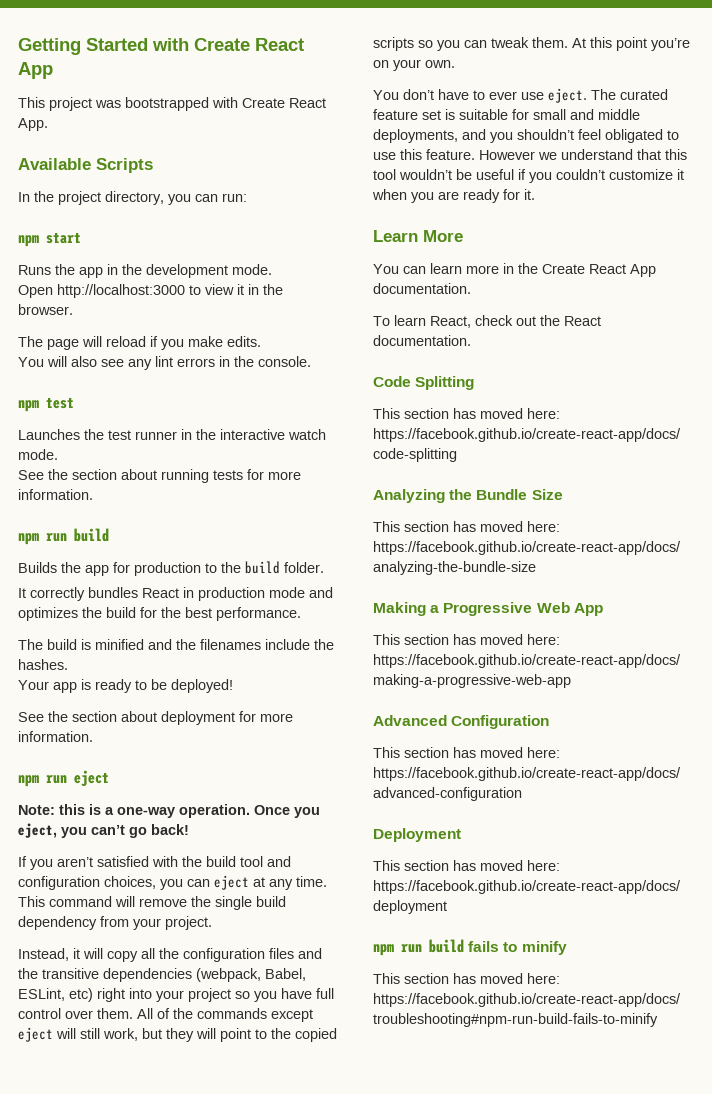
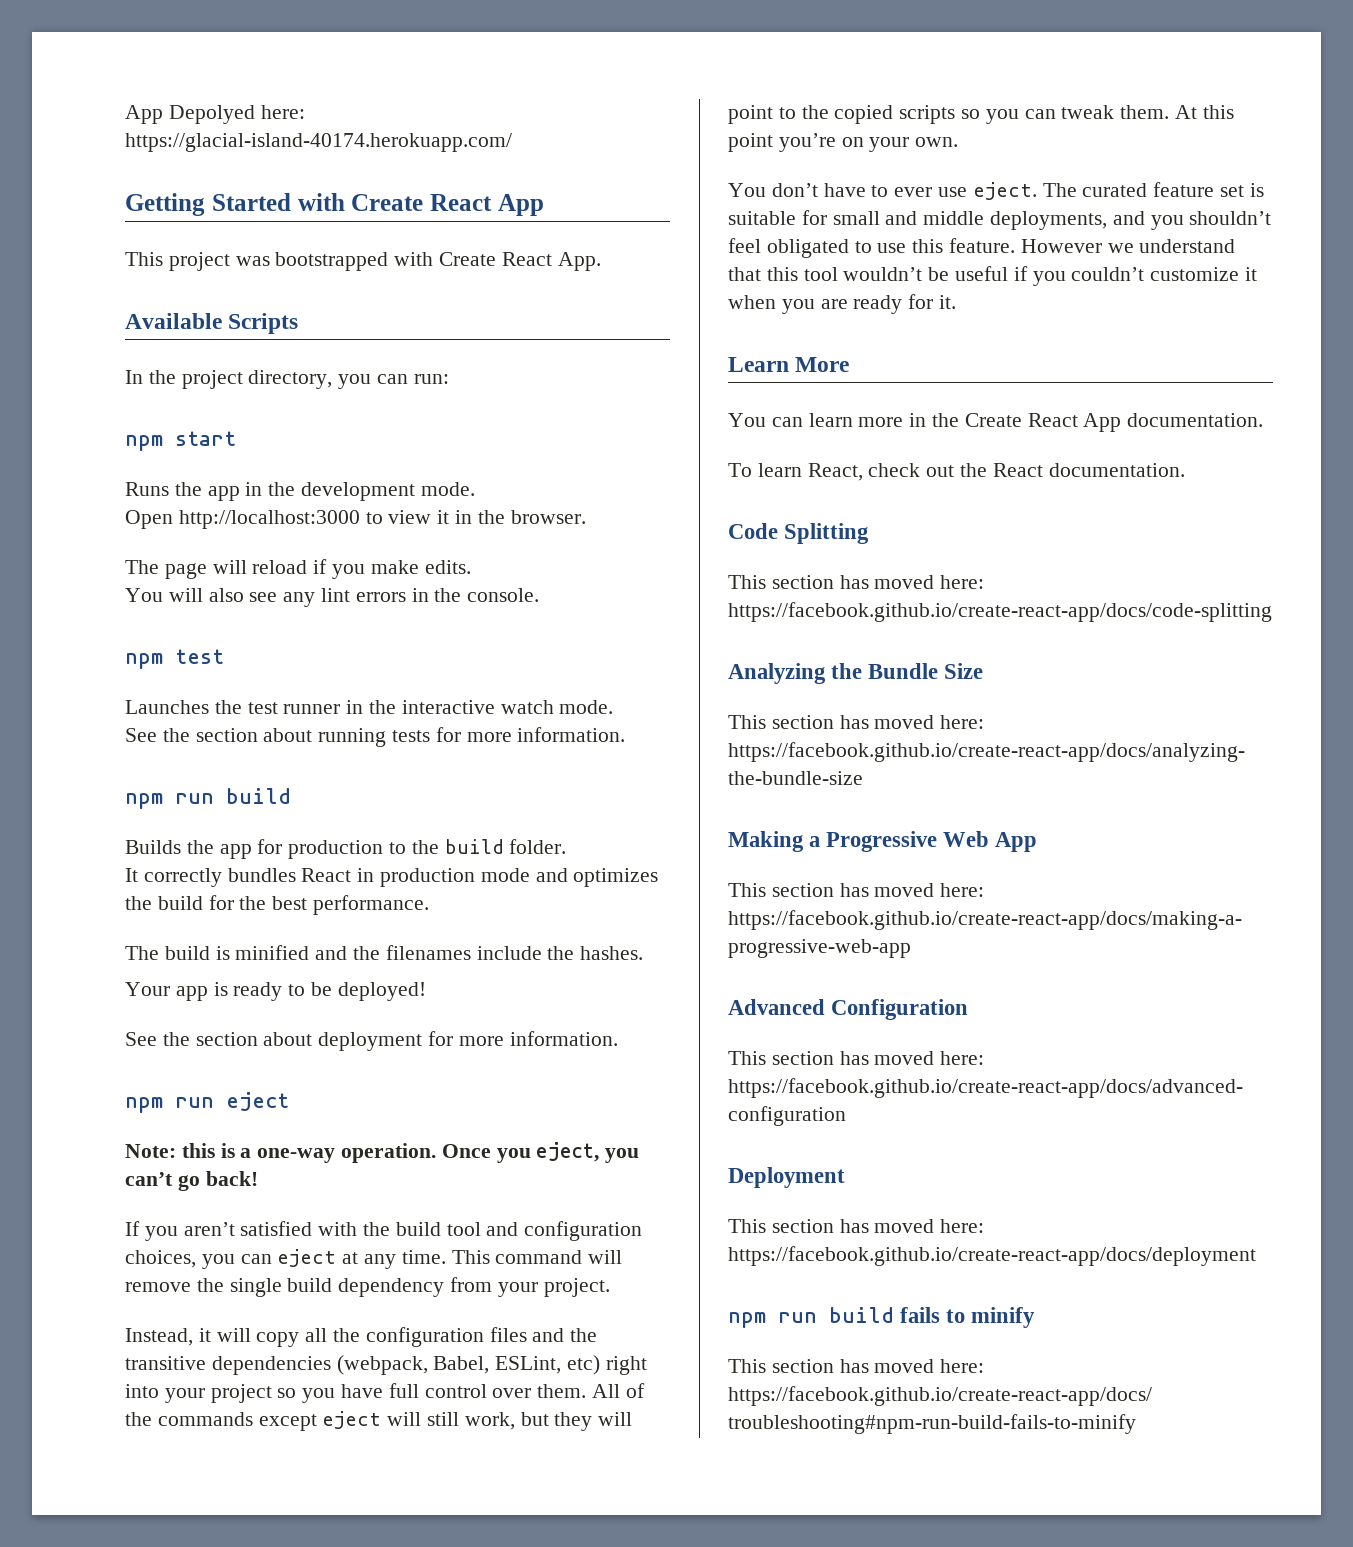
(18, 46) none -> [125,105,305,124] [125,133,512,152] App Depolyed here: https://glacial-island-40174.herokuapp.com/ //

